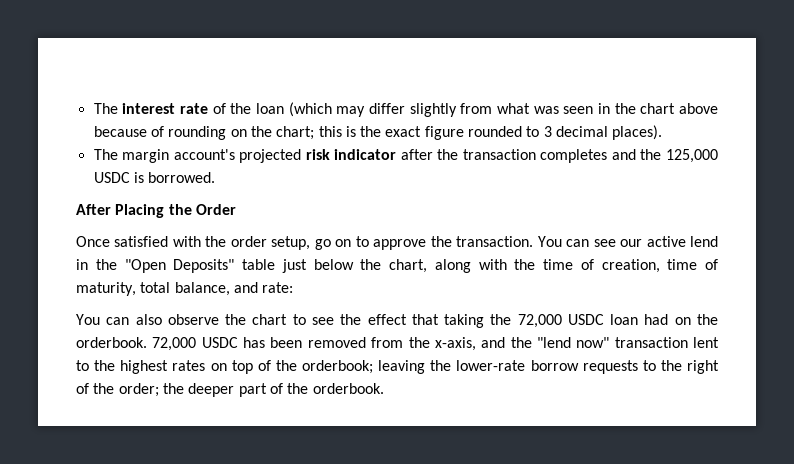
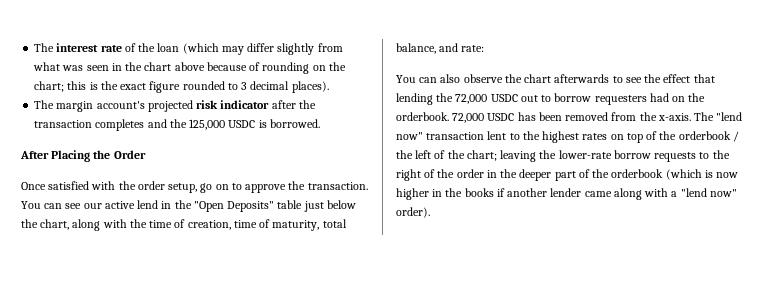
(288, 319) none -> [554,74,610,83] afterwards
[444,314,485,328] taking -> [396,93,433,105] lending
[610,314,639,325] loan -> [520,93,647,105] out to borrow requesters
[434,337,532,351] x-axis, and the -> [657,112,715,121] x-axis. The
[302,360,373,374] orderbook; -> [678,131,739,142] [396,150,497,161] orderbook / the left of the chart;
[118,383,159,397] order; -> [456,169,497,178] order in
[312,383,384,394] orderbook. -> [611,169,739,180] [396,188,737,200] [396,207,430,218] orderbook (which is now higher in the books if another lender came along with a "lend now" order).

